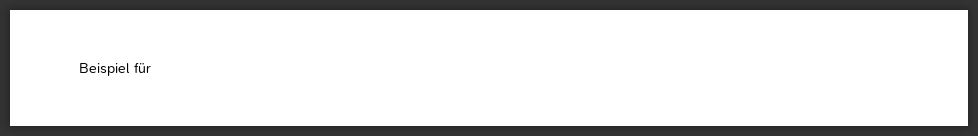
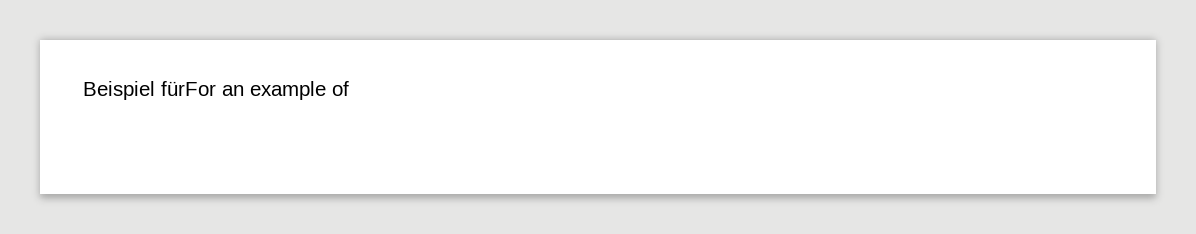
[134,62,151,73] für -> [161,81,349,100] fürFor an example of

